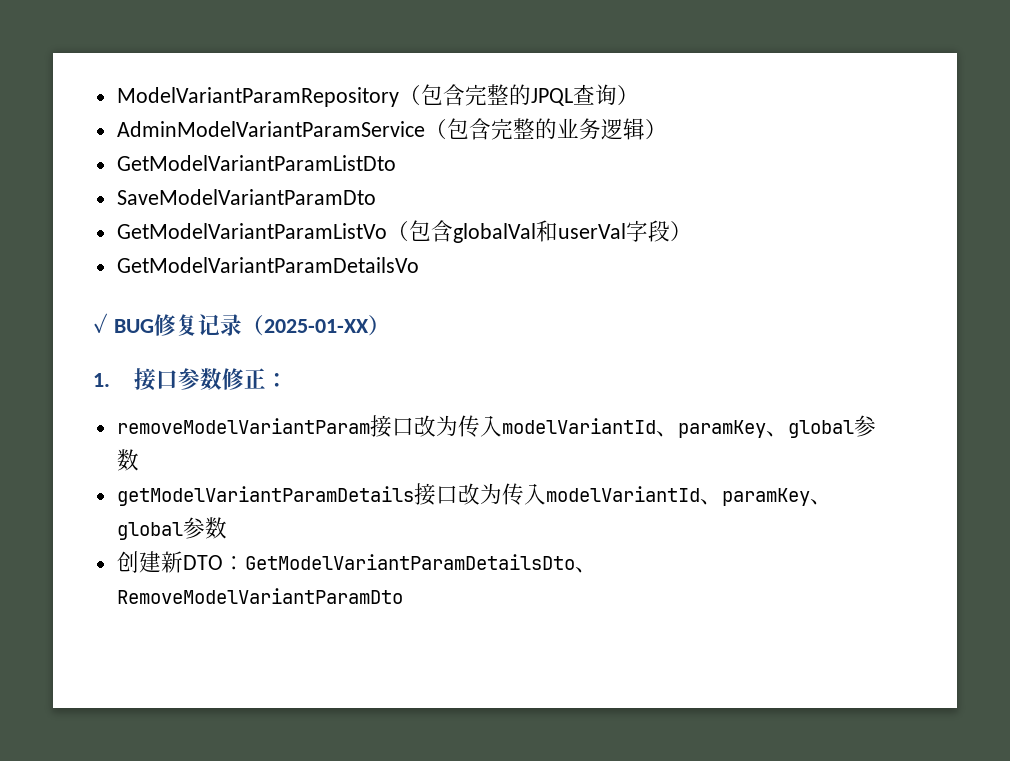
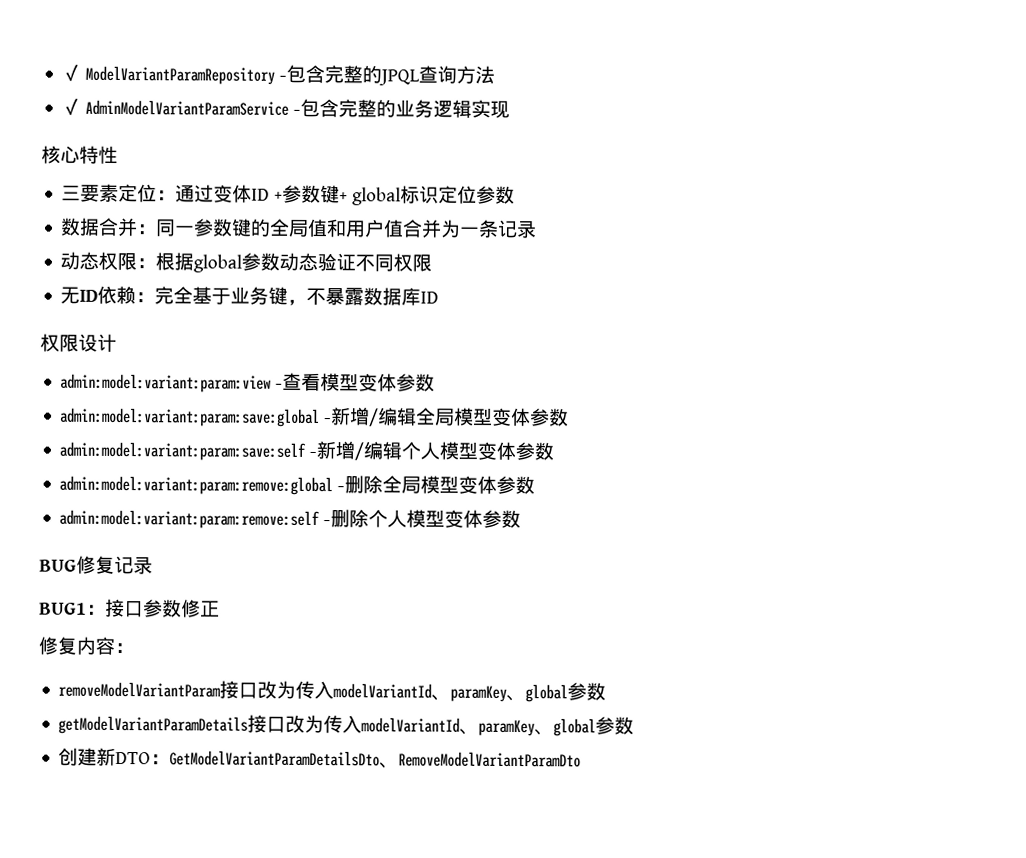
[116,85,421,107] ModelVariantParamRepository（ -> [61,64,288,85] ✓ ModelVariantParamRepository -
[616,85,639,106] [116,119,447,140] ） // AdminModelVariantParamService（ -> [456,65,496,84] [61,98,302,116] 方法 // ✓ AdminModelVariantParamService -
[644,119,667,140] [116,155,396,171] [116,189,376,205] [116,220,692,243] [116,257,419,273] [93,313,108,333] ） // GetModelVariantParamListDto // SaveModelVariantParamDto // GetModelVariantParamListVo（包含globalVal和userVal字段） // GetModelVariantParamDetailsVo // ✓ -> [471,99,511,118] [41,145,118,164] [61,183,516,206] [60,217,538,239] [60,251,433,273] [60,285,440,306] [40,333,117,352] [60,372,436,393] [60,407,570,428] [59,441,555,461] [59,475,536,496] [59,509,522,530] 实现 // 核心特性 // 三要素定位：通过变体ID +参数键+ global标识定位参数 // 数据合并：同一参数键的全局值和用户值合并为一条记录 // 动态权限：根据global参数动态验证不同权限 // 无ID依赖：完全基于业务键，不暴露数据库ID // 权限设计 // admin:model:variant:param:view -查看模型变体参数 // admin:model:variant:param:save:global -新增/编辑全局模型变体参数 // admin:model:variant:param:save:self -新增/编辑个人模型变体参数 // admin:model:variant:param:remove:global -删除全局模型变体参数 // admin:model:variant:param:remove:self -删除个人模型变体参数 //
[241,315,390,336] [93,373,110,387] （2025-01-XX） // 1. -> [39,602,106,615] // BUG1：
(266, 378) none -> [38,636,115,655] // 修复内容

